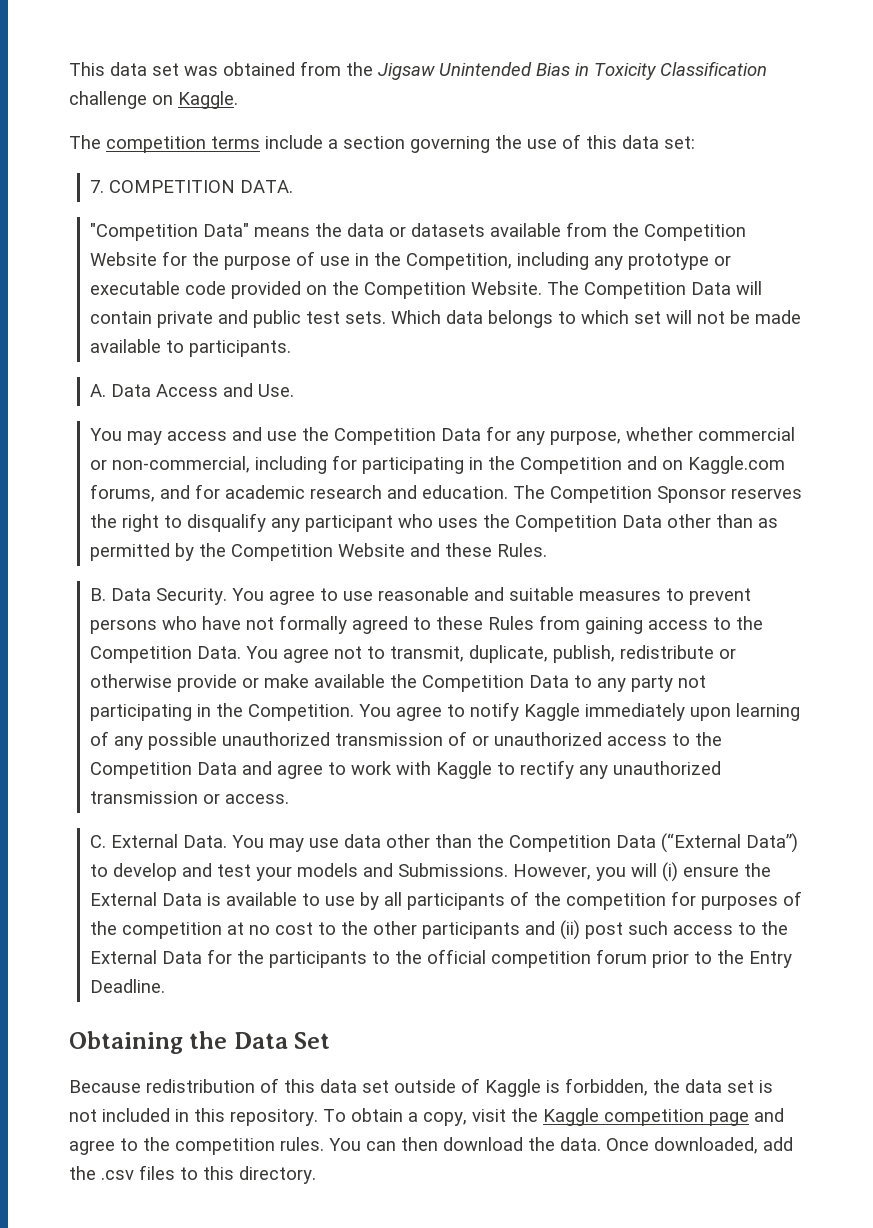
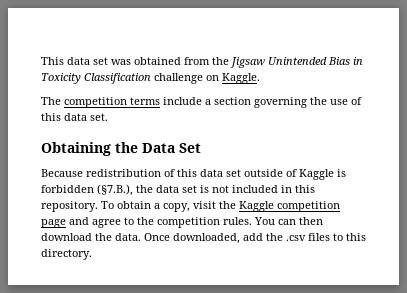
[664,136,695,149] [89,180,293,193] [89,222,746,241] [89,251,731,270] [89,281,762,299] [89,310,801,328] [89,339,291,357] [89,383,294,397] [89,426,795,445] [89,455,785,474] [89,484,802,503] [89,513,778,532] [89,543,547,561] [89,587,751,605] [89,615,763,634] [89,645,736,663] [89,674,706,692] [89,702,800,721] [89,731,722,750] [89,760,721,779] [89,791,289,804] [89,833,798,853] [89,862,771,882] [89,891,802,910] [89,920,788,940] [89,949,792,968] [89,979,165,993] set: // 7. COMPETITION DATA. // "Competition Data" means the data or datasets available from the Competition Website for the purpose of use in the Competition, including any prototype or executable code provided on the Competition Website. The Competition Data will contain private and public test sets. Which data belongs to which set will not be made available to participants. // A. Data Access and Use. // You may access and use the Competition Data for any purpose, whether commercial or non-commercial, including for participating in the Competition and on Kaggle.com forums, and for academic research and education. The Competition Sponsor reserves the right to disqualify any participant who uses the Competition Data other than as permitted by the Competition Website and these Rules. // B. Data Security. You agree to use reasonable and suitable measures to prevent persons who have not formally agreed to these Rules from gaining access to the Competition Data. You agree not to transmit, duplicate, publish, redistribute or otherwise provide or make available the Competition Data to any party not participating in the Competition. You agree to notify Kaggle immediately upon learning of any possible unauthorized transmission of or unauthorized access to the Competition Data and agree to work with Kaggle to rectify any unauthorized transmission or access. // C. External Data. You may use data other than the Competition Data (“External Data”) to develop and test your models and Submissions. However, you will (i) ensure the External Data is available to use by all participants of the competition for purposes of the competition at no cost to the other participants and (ii) post such access to the External Data for the participants to the official competition forum prior to the Entry Deadline. -> [90,113,108,121] set.
[565,1078,648,1096] forbidden, -> [41,184,133,196] forbidden (§7.B.),

